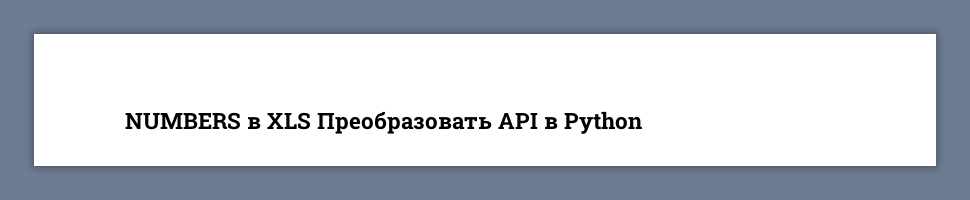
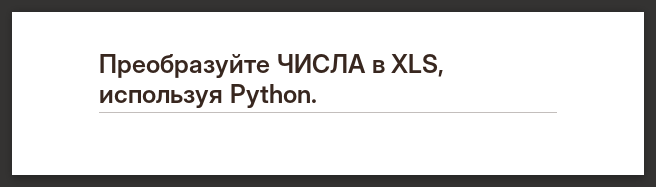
[125,111,643,134] NUMBERS в XLS Преобразовать API в Python -> [99,54,445,78] [99,84,317,108] Преобразуйте ЧИСЛА в XLS, используя Python.

